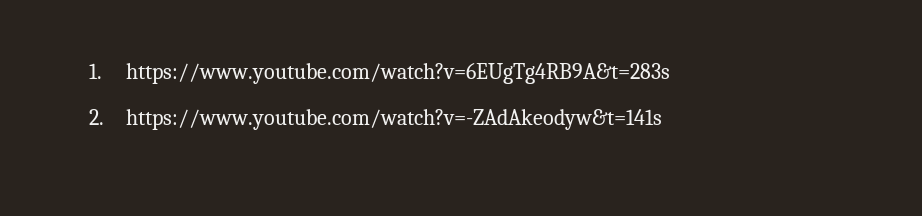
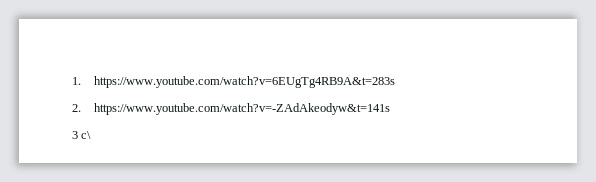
(662, 119) none -> [72,131,92,139] // 3 c\

